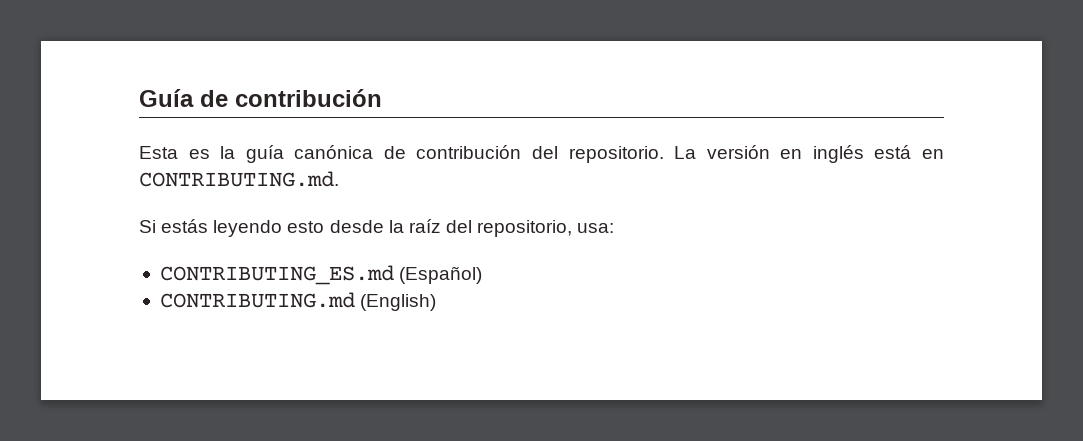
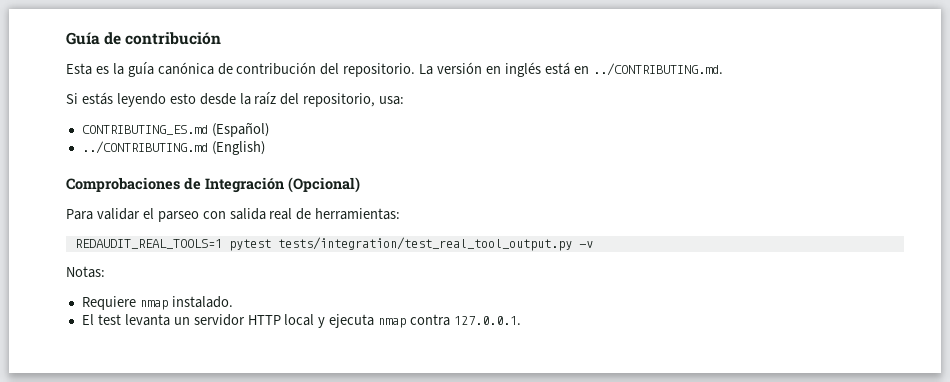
[139,171,339,187] CONTRIBUTING.md. -> [592,63,723,76] ../CONTRIBUTING.md.
[159,292,355,308] CONTRIBUTING.md -> [81,141,208,154] ../CONTRIBUTING.md
(437, 302) none -> [66,177,360,193] [66,208,401,222] [74,237,593,251] [66,266,105,278] [81,296,233,310] [81,314,522,328] // Comprobaciones de Integración (Opcional) // Para validar el parseo con salida real de herramientas: // REDAUDIT_REAL_TOOLS=1 pytest tests/integration/test_real_tool_output.py -v // Notas: // Requiere nmap instalado. // El test levanta un servidor HTTP local y ejecuta nmap contra 127.0.0.1.

